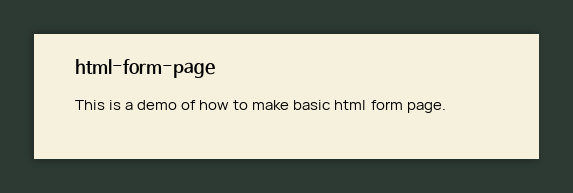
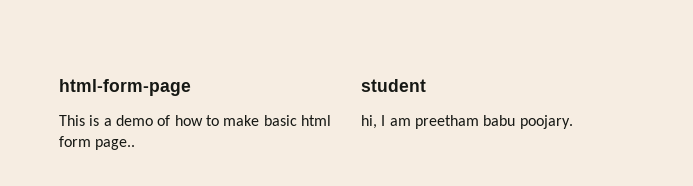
[406,102,446,113] page. -> [95,139,136,150] [361,79,426,92] [361,115,573,129] page.. // student // hi, I am preetham babu poojary.

